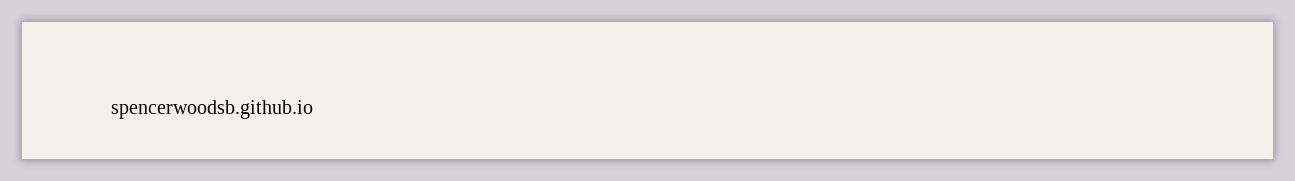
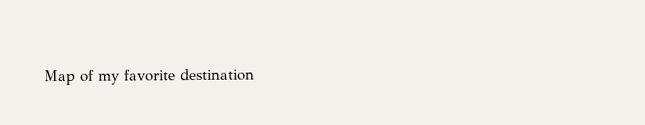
[111,100,313,119] spencerwoodsb.github.io -> [44,68,255,86] Map of my favorite destination

